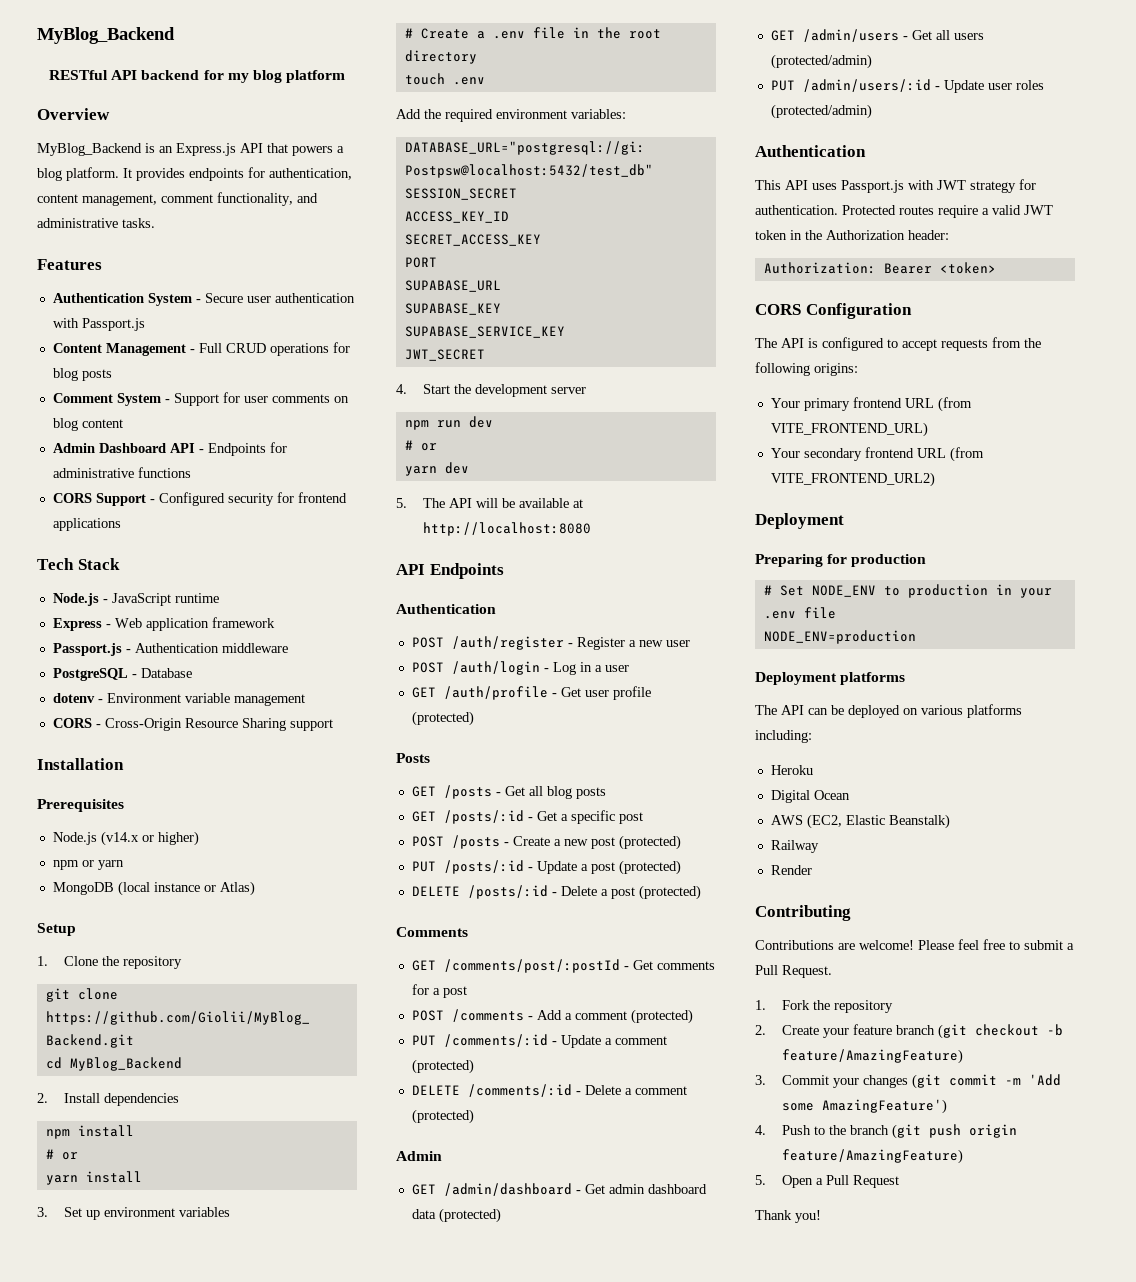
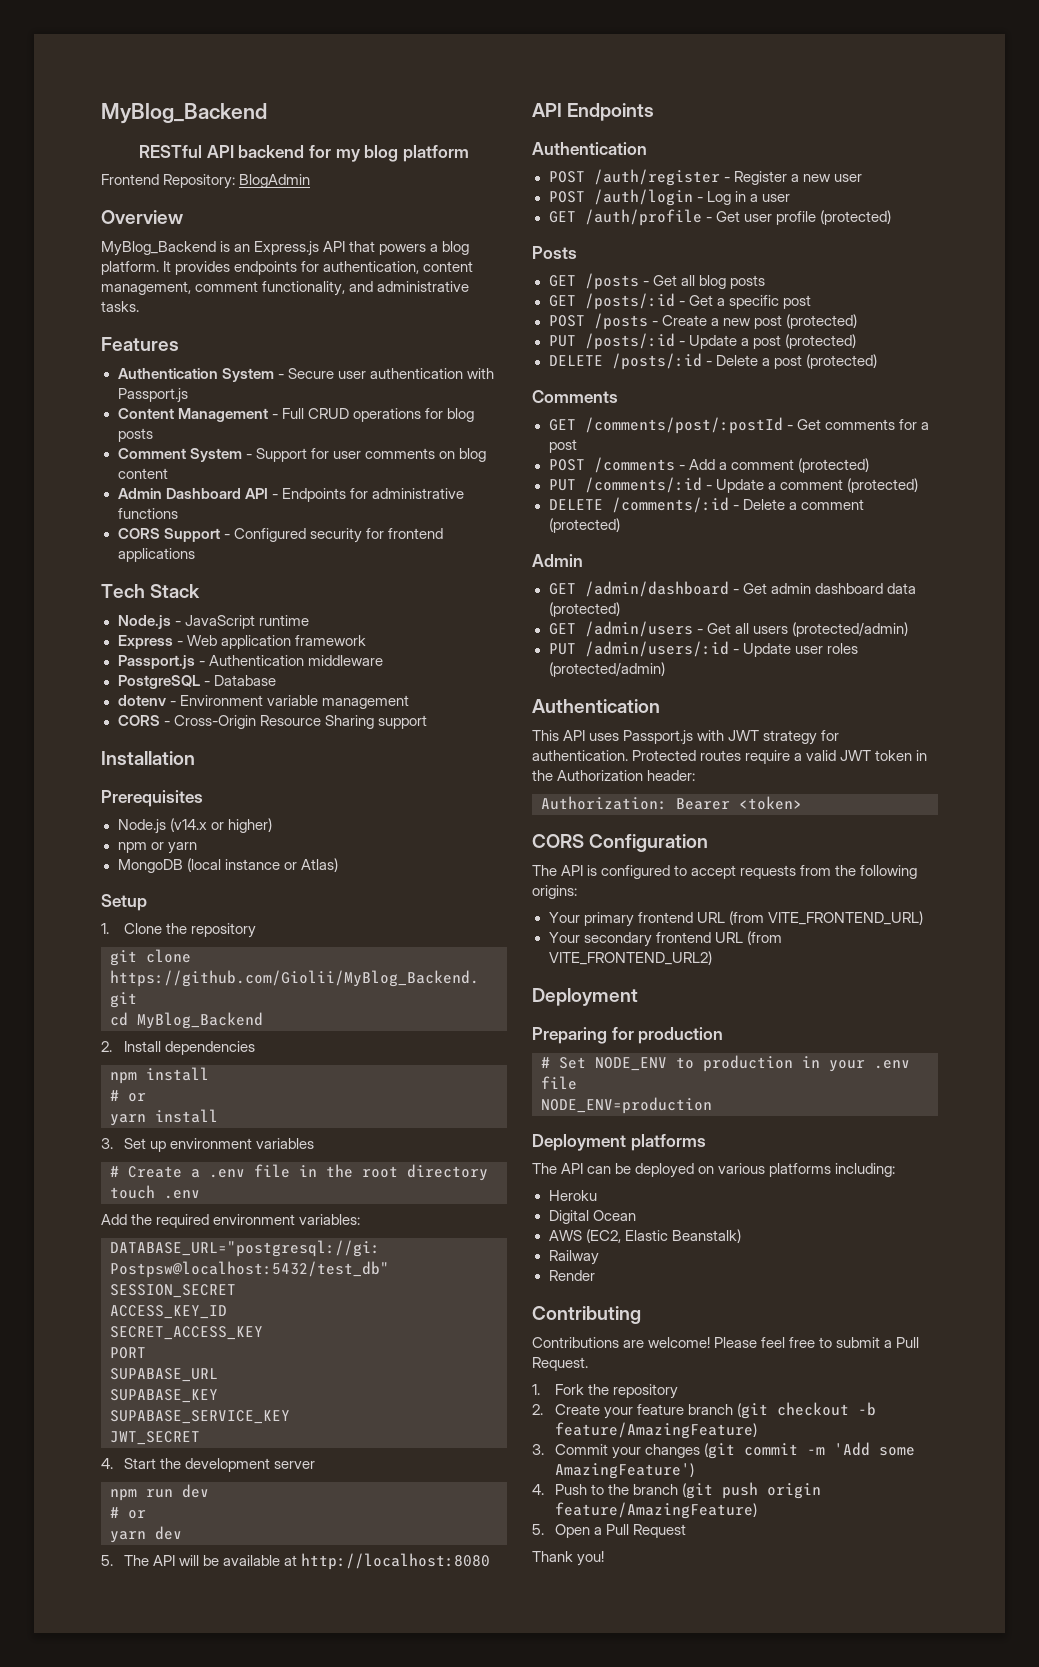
(346, 76) none -> [101,174,311,189] // Frontend Repository: BlogAdmin

